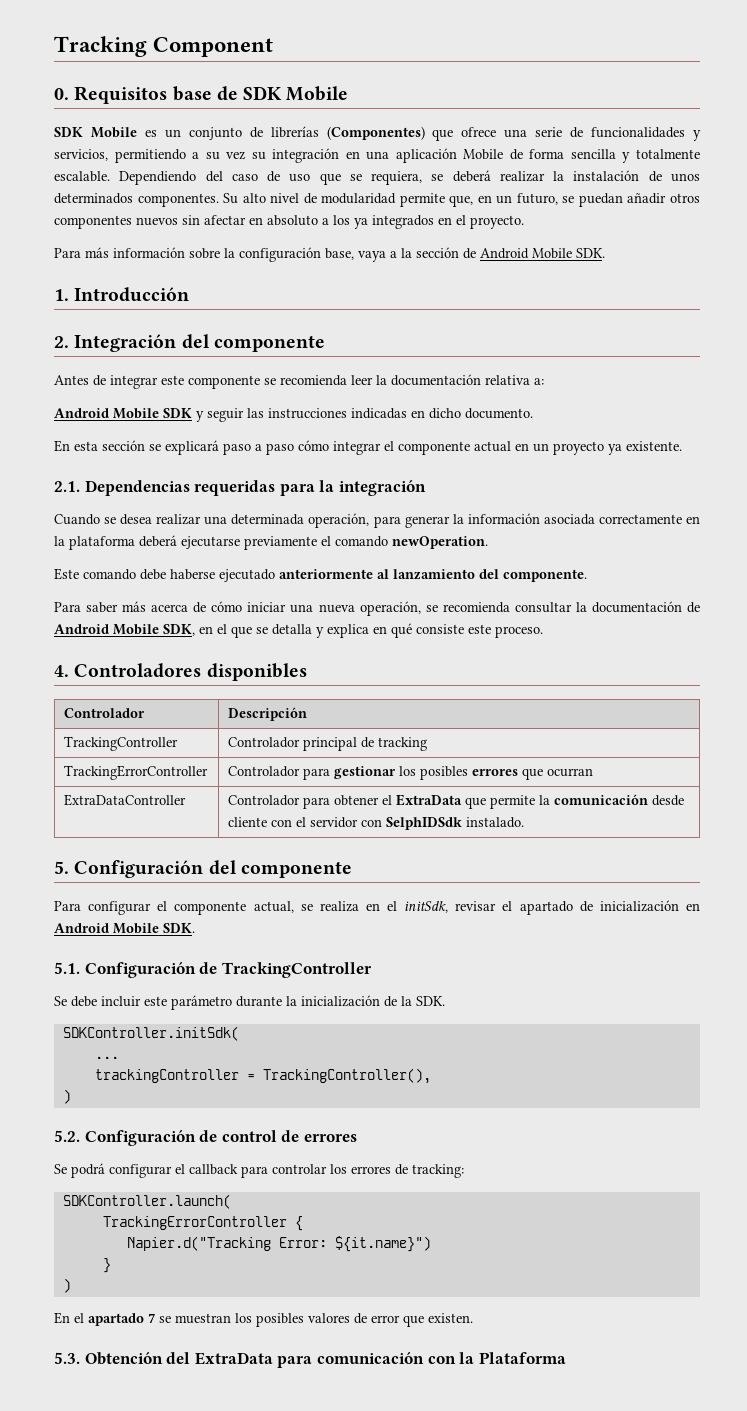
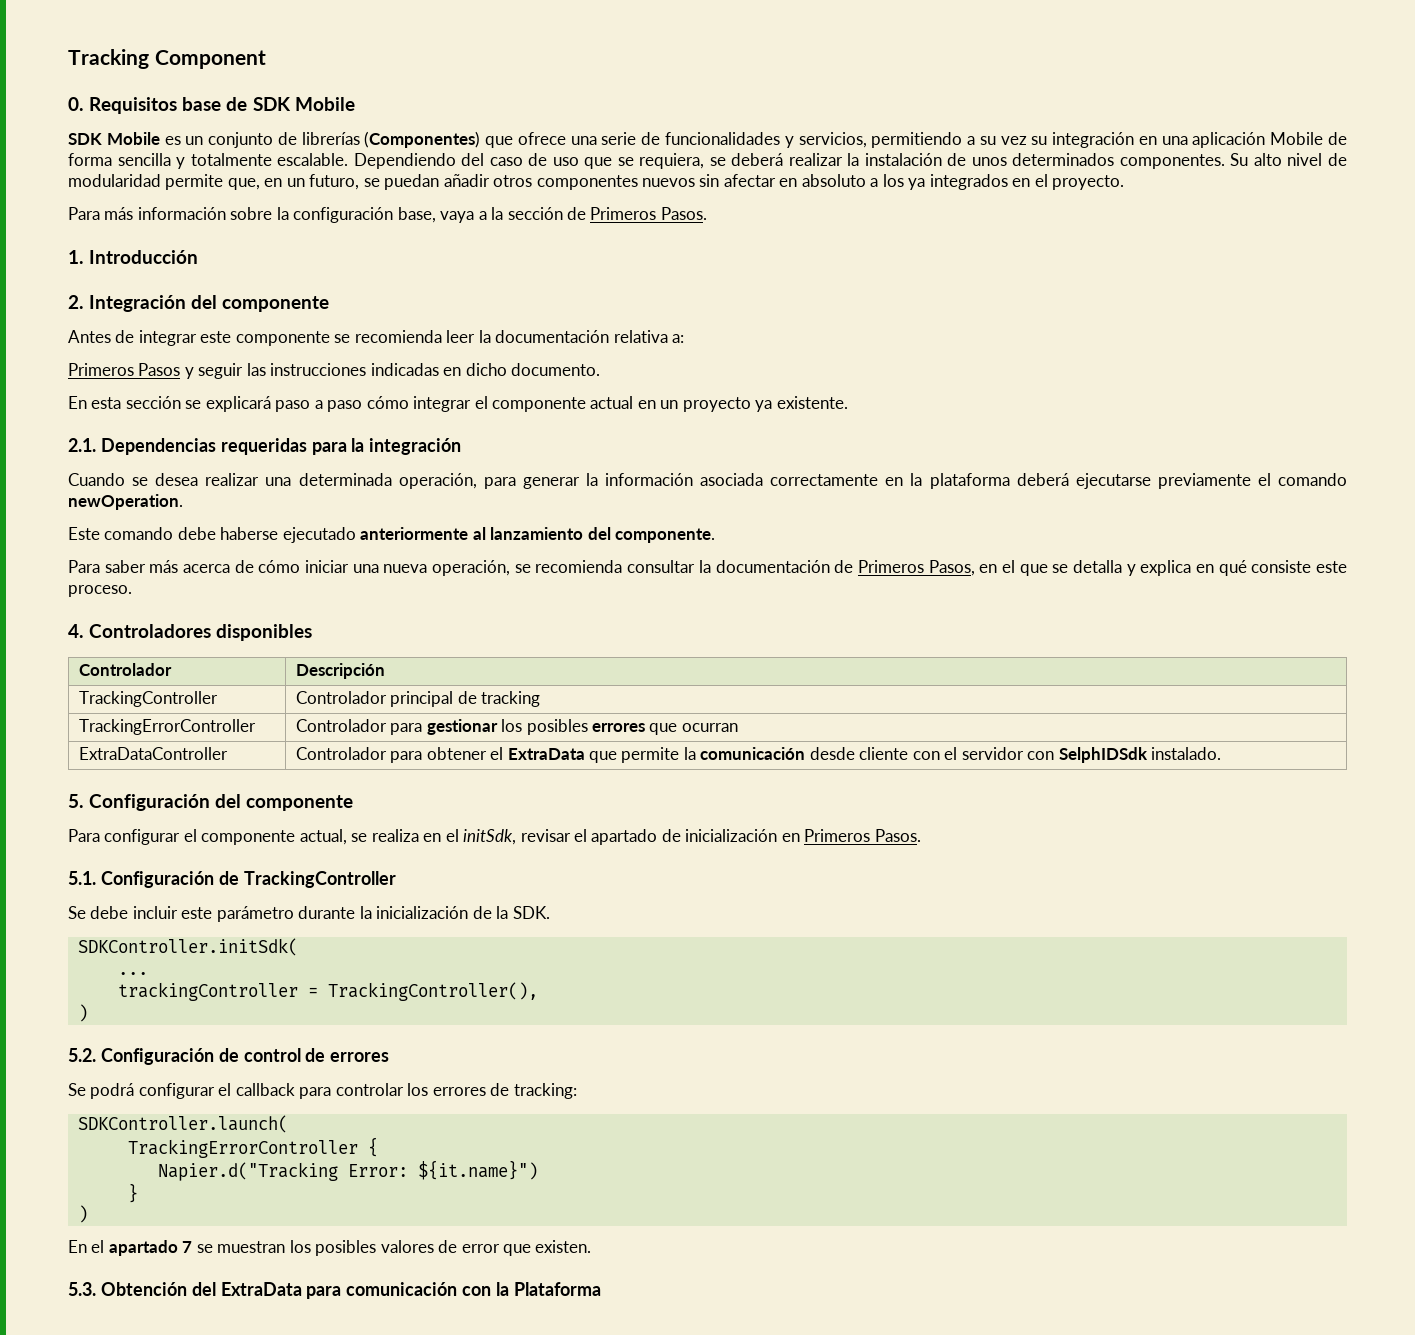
[480,248,605,259] Android Mobile SDK. -> [590,207,707,220] Primeros Pasos.
[54,408,192,419] Android Mobile SDK -> [68,363,181,376] Primeros Pasos
[54,624,195,636] Android Mobile SDK, -> [857,560,975,576] Primeros Pasos,
[54,923,195,934] Android Mobile SDK. -> [804,829,921,842] Primeros Pasos.

